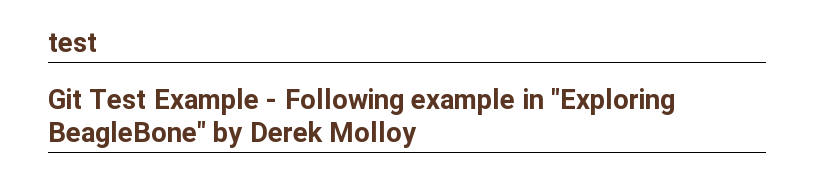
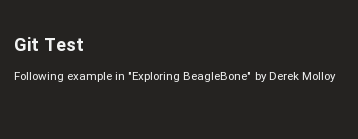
[48,33,97,52] test // -> (14, 44) none
[153,88,278,115] Example - -> (84, 44) //

